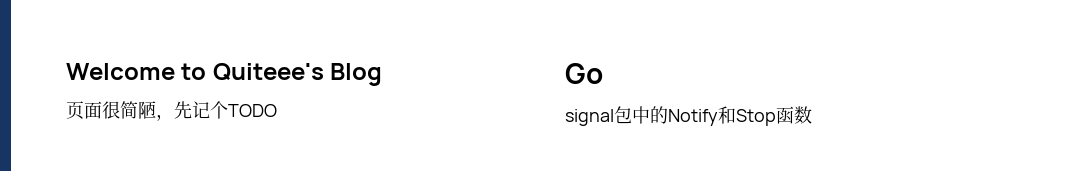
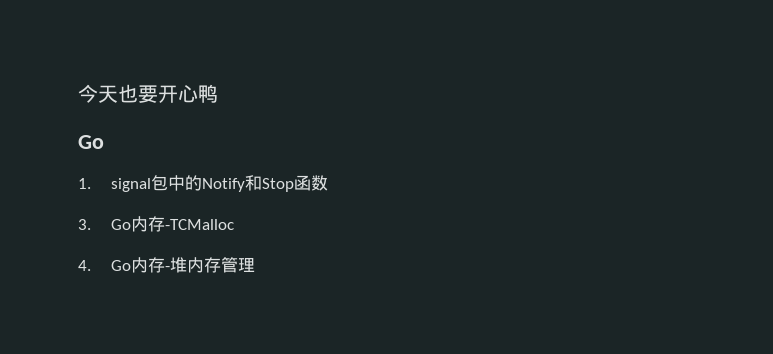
[66,63,383,86] [66,101,277,121] Welcome to Quiteee's Blog // 页面很简陋，先记个TODO -> [78,84,218,103] 今天也要开心鸭
(603, 73) none -> [78,178,91,189] 1.
(812, 115) none -> [78,216,235,232] [78,257,256,273] // 3. Go内存-TCMalloc // 4. Go内存-堆内存管理

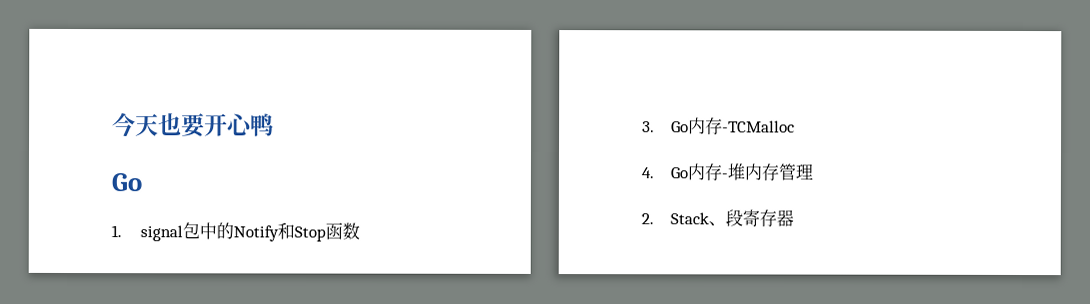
(256, 264) none -> [641,209,795,227] // 2. Stack、段寄存器

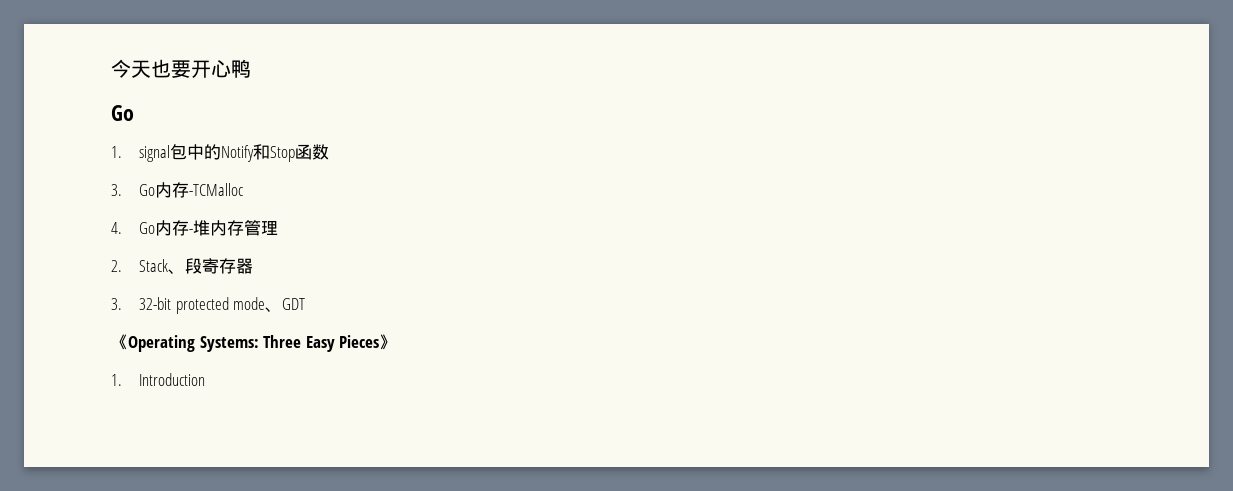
(795, 218) none -> [111,297,306,314] [111,334,397,352] [111,373,206,386] // 3. 32-bit protected mode、GDT // 《Operating Systems: Three Easy Pieces》 // 1. Introduction

